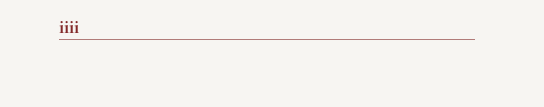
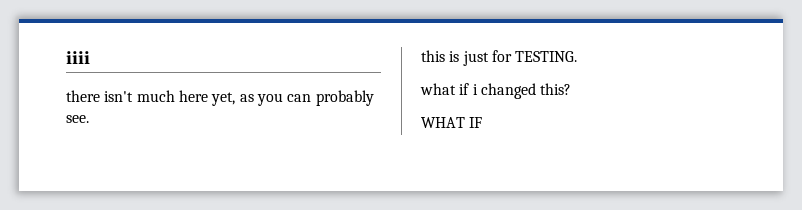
(79, 27) none -> [66,90,374,106] [66,115,89,123] [421,50,578,66] [420,83,572,99] [421,117,483,128] // there isn't much here yet, as you can probably see. // this is just for TESTING. // what if i changed this? // WHAT IF

